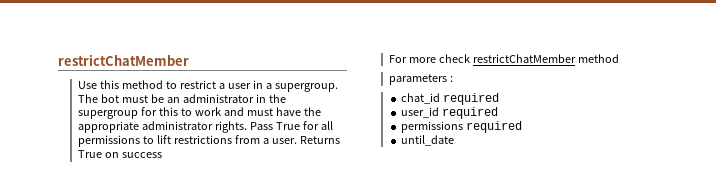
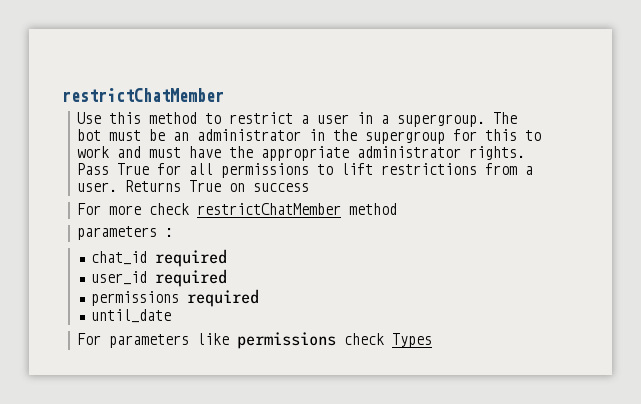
(455, 140) none -> [77,332,433,349] // For parameters like permissions check Types

